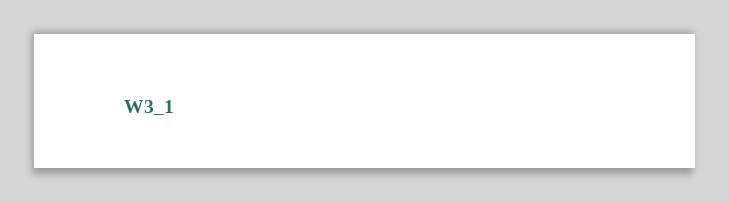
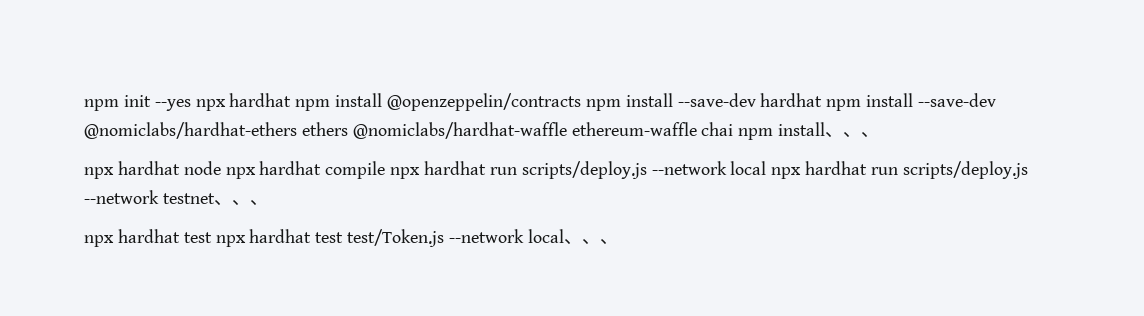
[124,100,174,115] W3_1 -> [84,93,997,111] [84,122,880,140] [84,161,1028,179] [84,190,268,206] [84,229,618,247] npm init --yes npx hardhat npm install @openzeppelin/contracts npm install --save-dev hardhat npm install --save-dev @nomiclabs/hardhat-ethers ethers @nomiclabs/hardhat-waffle ethereum-waffle chai npm install、、、 // npx hardhat node npx hardhat compile npx hardhat run scripts/deploy.js --network local npx hardhat run scripts/deploy.js --network testnet、、、 // npx hardhat test npx hardhat test test/Token.js --network local、、、

